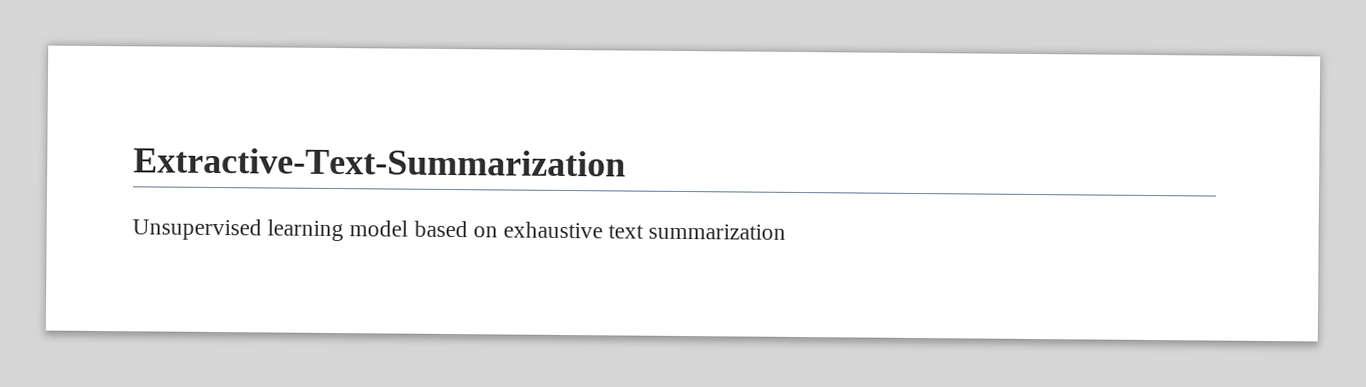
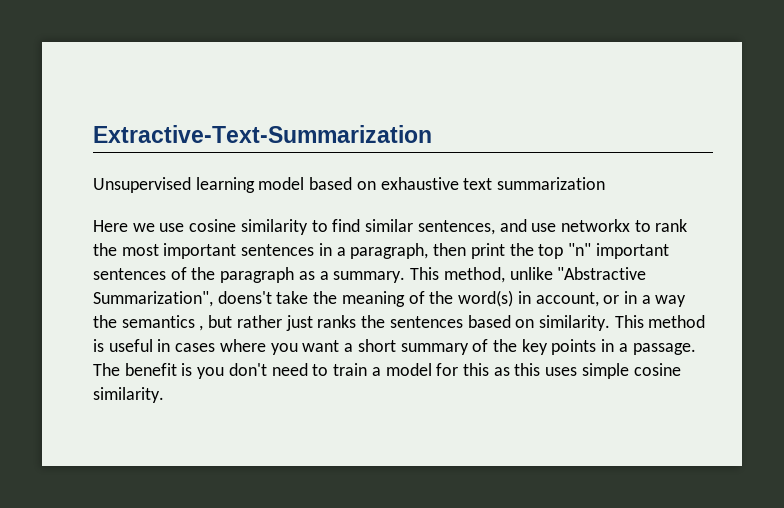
(787, 231) none -> [93,219,688,235] [93,243,669,259] [93,267,647,283] [93,290,687,307] [93,315,706,331] [93,339,696,355] [93,363,681,379] [93,387,164,403] // Here we use cosine similarity to find similar sentences, and use networkx to rank the most important sentences in a paragraph, then print the top "n" important sentences of the paragraph as a summary. This method, unlike "Abstractive Summarization", doens't take the meaning of the word(s) in account, or in a way the semantics , but rather just ranks the sentences based on similarity. This method is useful in cases where you want a short summary of the key points in a passage. The benefit is you don't need to train a model for this as this uses simple cosine similarity.

